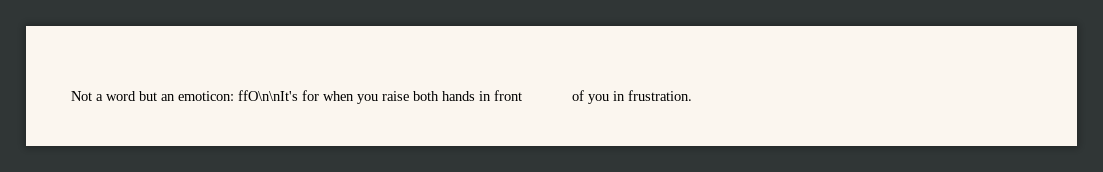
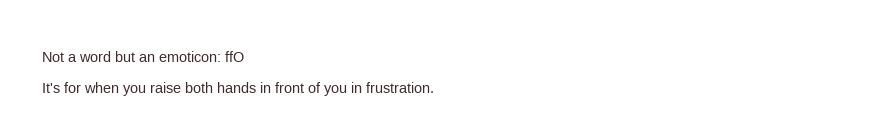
[238,90,298,101] ffO\n\nIt's -> [225,51,244,62] [42,83,60,93] ffO // It's

